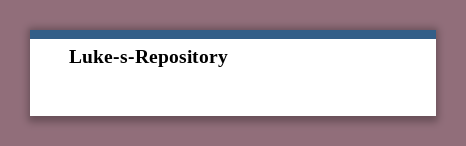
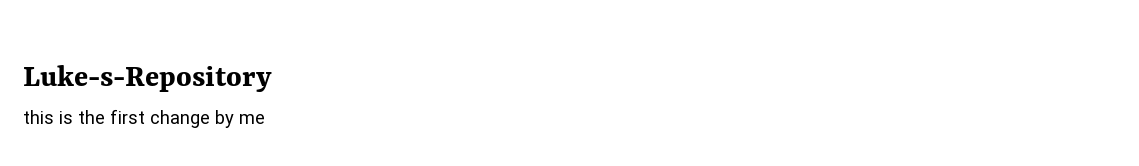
(228, 58) none -> [23,109,265,128] // this is the first change by me

